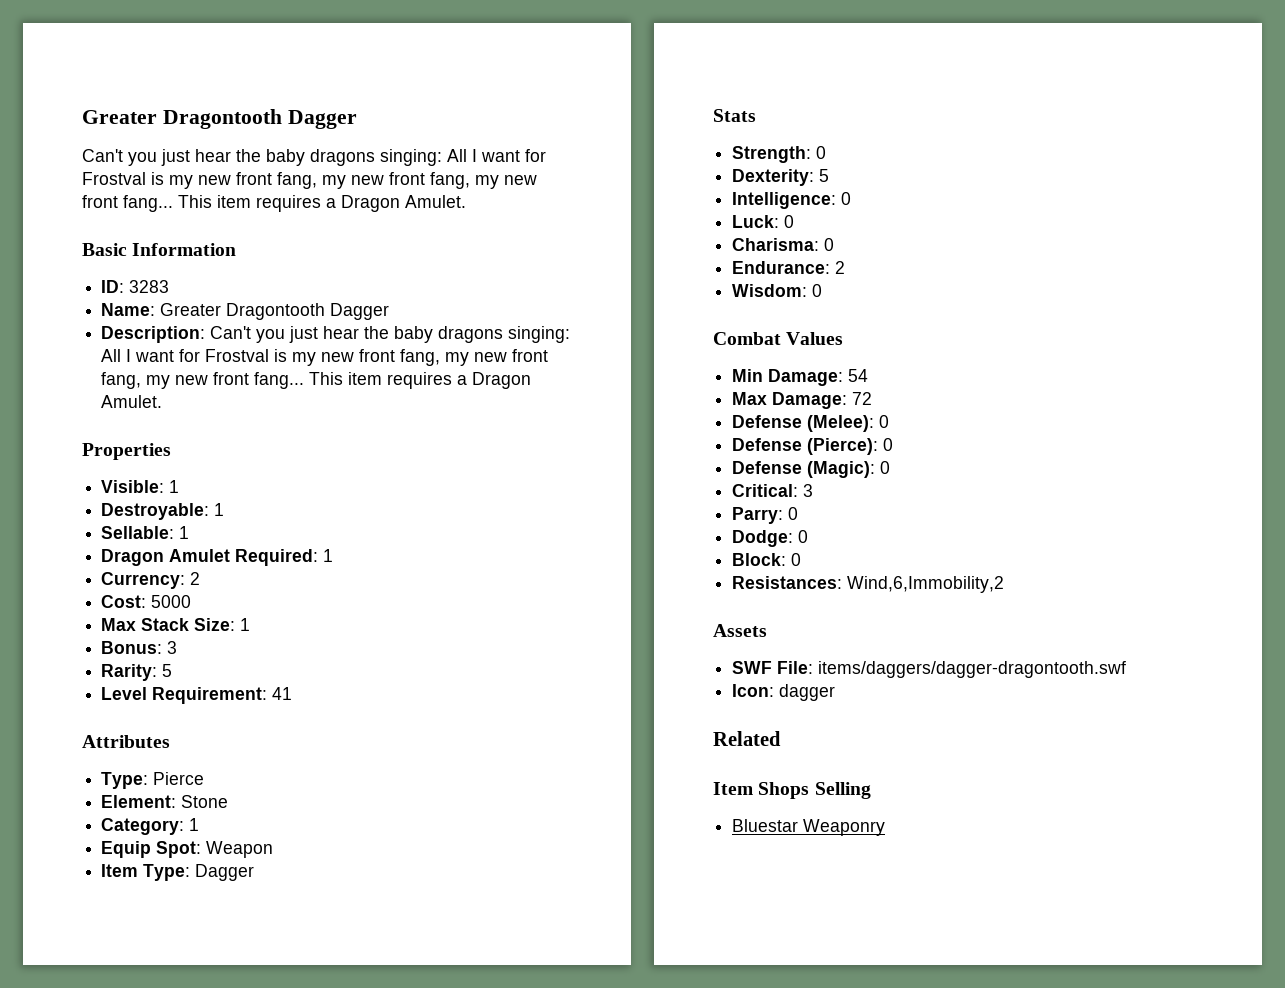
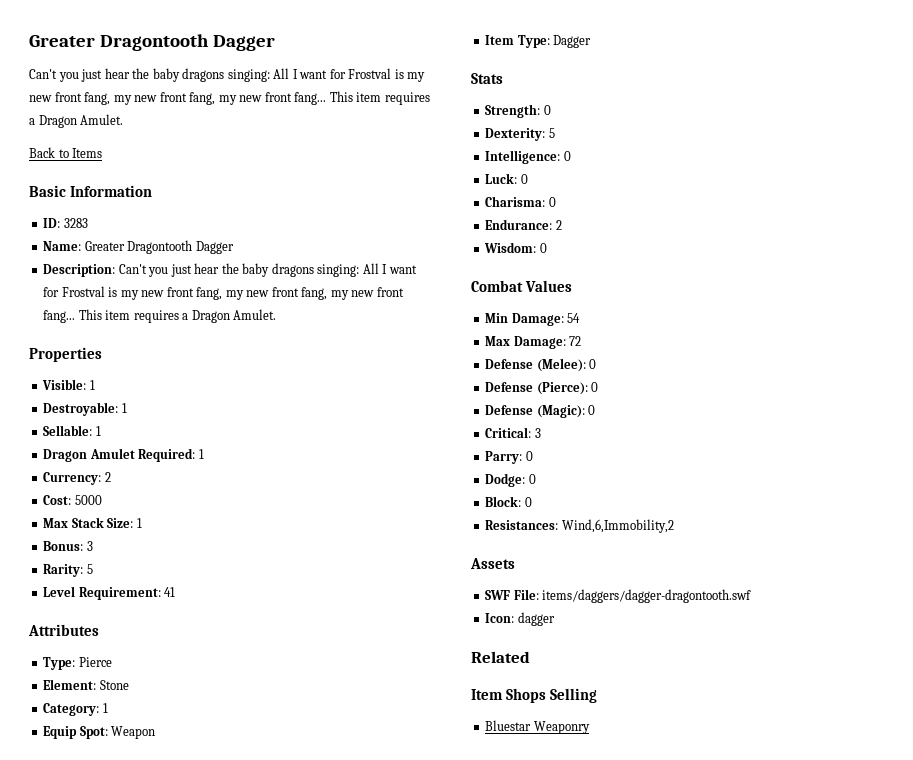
(466, 201) none -> [29,147,103,158] // Back to Items

